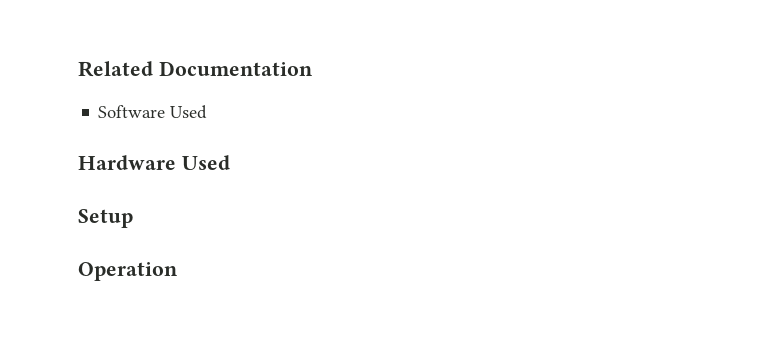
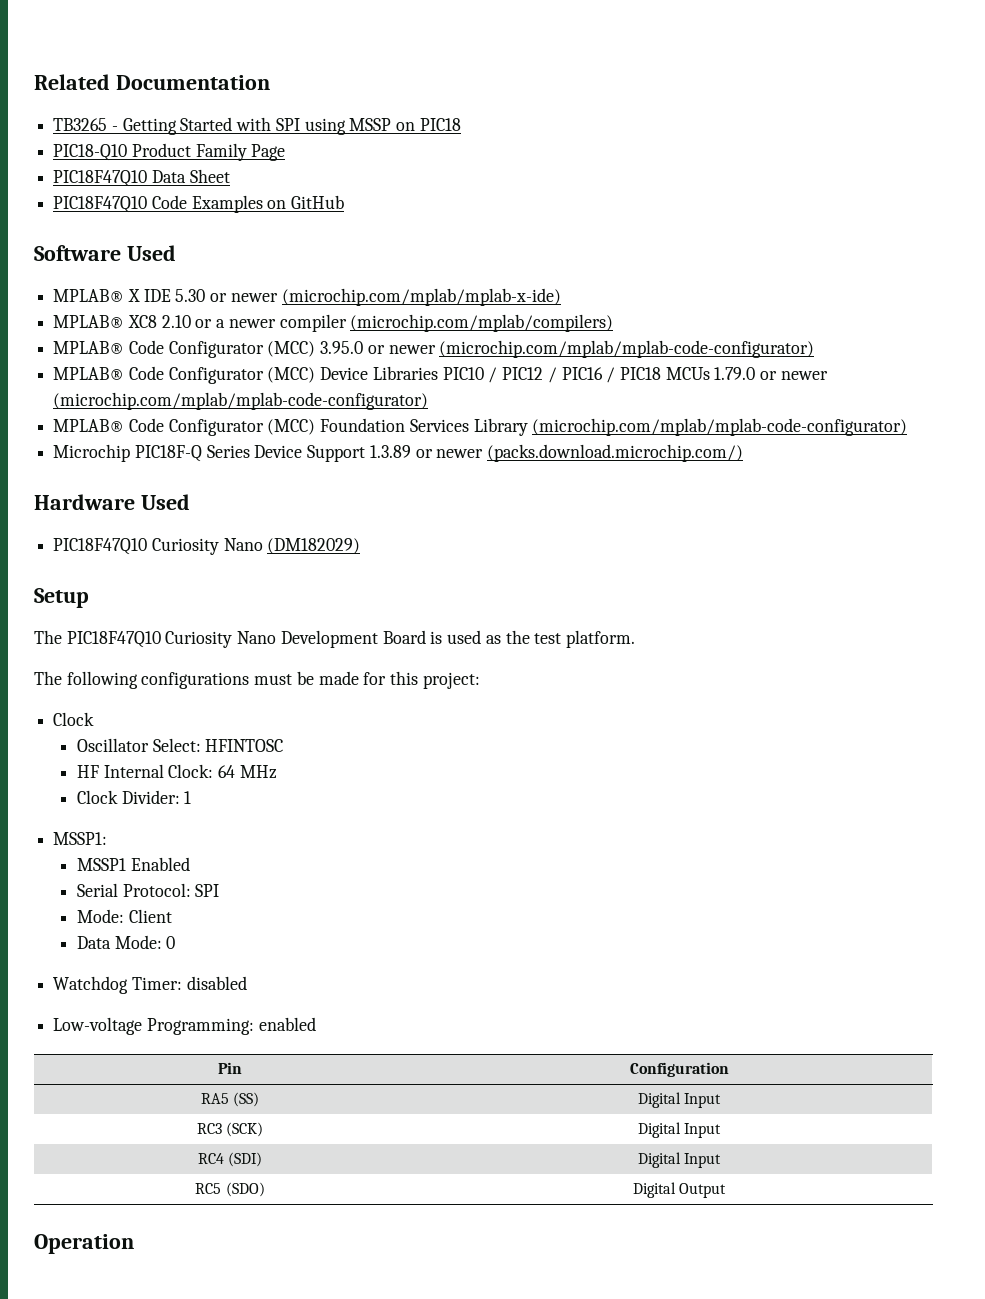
[98,105,208,119] [78,155,230,170] [78,209,133,228] Software Used // Hardware Used // Setup -> [53,117,461,135] [53,143,286,161] [53,169,230,187] [53,195,345,213] [34,245,176,261] [53,288,561,306] [53,314,614,332] [53,340,815,358] [53,366,828,384] [53,392,429,410] [53,418,908,436] [53,444,744,462] [34,494,190,510] [53,538,361,555] [34,588,89,608] [34,630,635,648] [34,671,480,689] [53,712,95,726] [76,738,284,752] [76,764,277,779] [76,790,192,804] [53,832,108,845] [76,857,190,871] [76,883,220,897] [76,909,172,923] [76,935,176,949] [53,976,247,994] [53,1017,316,1035] [218,1062,242,1074] [629,1062,729,1077] [200,1092,260,1107] [637,1092,722,1108] [196,1122,264,1137] [637,1122,722,1138] [197,1152,263,1167] [637,1152,722,1168] [195,1182,265,1197] [632,1182,727,1198] TB3265 - Getting Started with SPI using MSSP on PIC18 // PIC18-Q10 Product Family Page // PIC18F47Q10 Data Sheet // PIC18F47Q10 Code Examples on GitHub // Software Used // MPLAB® X IDE 5.30 or newer (microchip.com/mplab/mplab-x-ide) // MPLAB® XC8 2.10 or a newer compiler (microchip.com/mplab/compilers) // MPLAB® Code Configurator (MCC) 3.95.0 or newer (microchip.com/mplab/mplab-code-configurator) // MPLAB® Code Configurator (MCC) Device Libraries PIC10 / PIC12 / PIC16 / PIC18 MCUs 1.79.0 or newer (microchip.com/mplab/mplab-code-configurator) // MPLAB® Code Configurator (MCC) Foundation Services Library (microchip.com/mplab/mplab-code-configurator) // Microchip PIC18F-Q Series Device Support 1.3.89 or newer (packs.download.microchip.com/) // Hardware Used // PIC18F47Q10 Curiosity Nano (DM182029) // Setup // The PIC18F47Q10 Curiosity Nano Development Board is used as the test platform. // The following configurations must be made for this project: // Clock // Oscillator Select: HFINTOSC // HF Internal Clock: 64 MHz // Clock Divider: 1 // MSSP1: // MSSP1 Enabled // Serial Protocol: SPI // Mode: Client // Data Mode: 0 // Watchdog Timer: disabled // Low-voltage Programming: enabled // Pin | Configuration // RA5 (SS) | Digital Input // RC3 (SCK) | Digital Input // RC4 (SDI) | Digital Input // RC5 (SDO) | Digital Output

